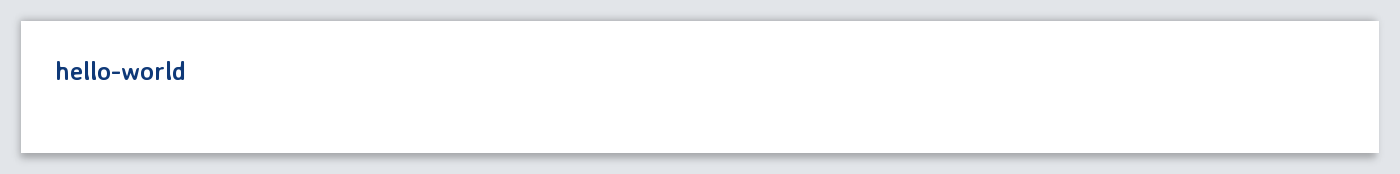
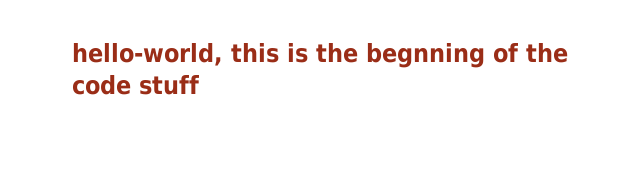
[55,61,186,80] hello-world -> [72,43,568,68] [72,75,199,95] hello-world, this is the begnning of the code stuff

